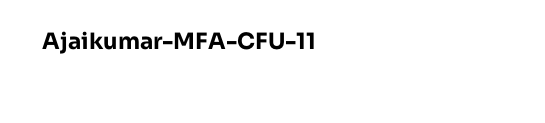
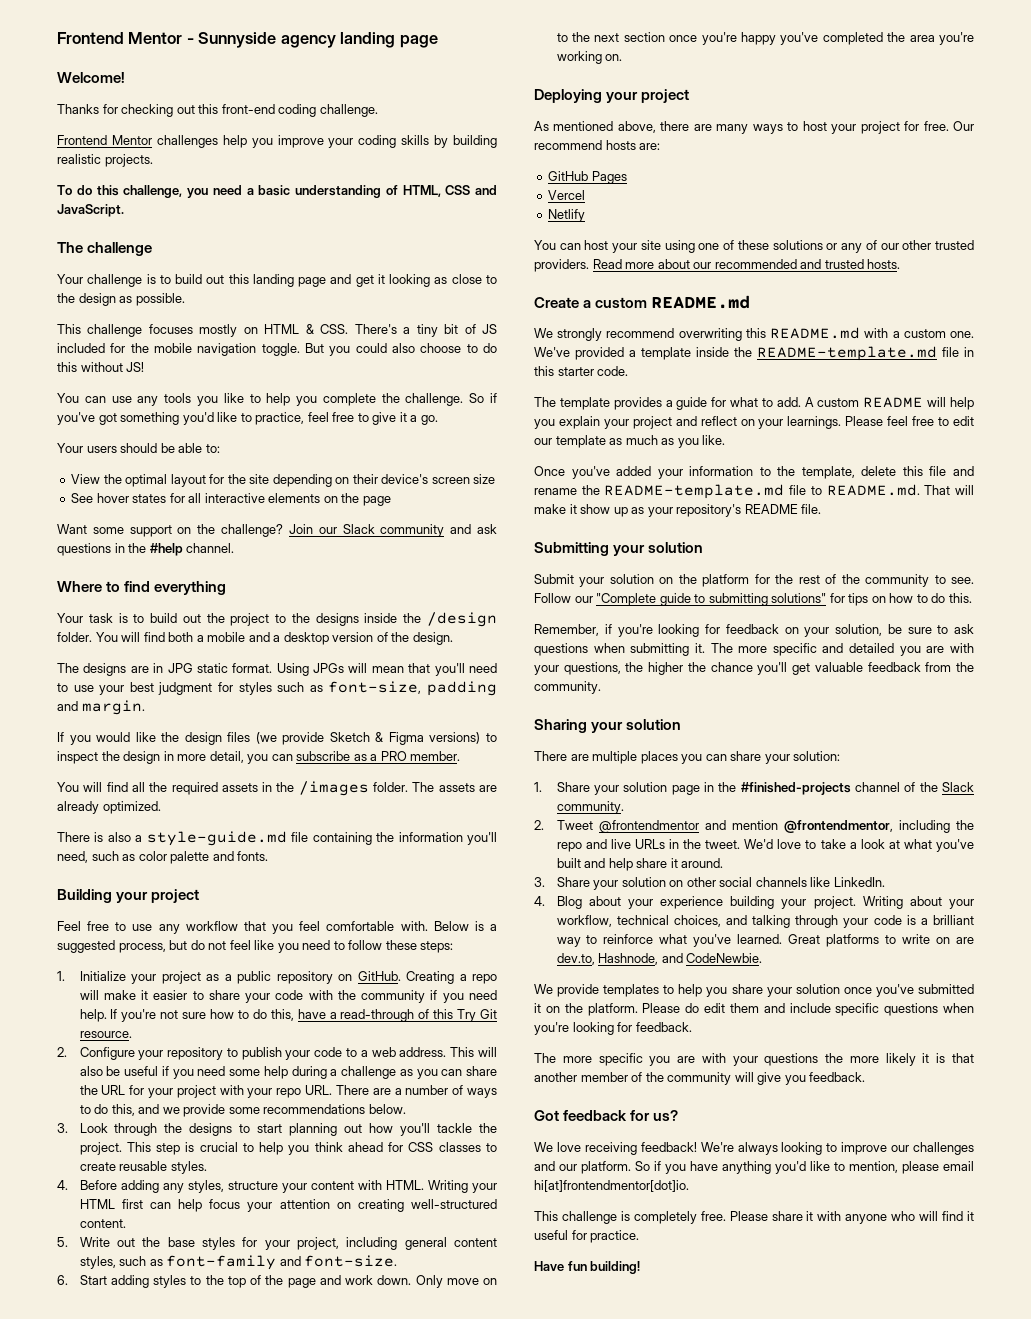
[42,31,316,54] Ajaikumar-MFA-CFU-11 -> [57,32,438,48] [57,72,125,83] [57,104,378,117] [57,135,497,148] [57,154,153,167] [57,185,497,198] [57,204,124,217] [57,242,153,256] [57,274,497,287] [57,293,185,306] [57,324,497,337] [57,343,497,356] [57,362,145,372] [57,393,497,406] [57,412,438,425] [57,443,220,453] [71,474,496,487] [71,493,391,506] [57,524,497,537] [57,543,235,556] [57,581,227,595] [57,612,498,627] [57,632,453,645] [57,663,497,676] [57,681,497,696] [57,700,145,715] [57,732,498,745] [57,751,461,764] [57,781,498,796] [57,801,161,814] [57,831,498,846] [57,851,269,864] [57,889,200,903] [57,921,497,934] [57,940,454,953] [57,971,498,984] [79,990,498,1003] [79,1009,497,1022] [79,1031,132,1038] [57,1047,498,1060] [79,1066,498,1079] [79,1085,497,1098] [79,1104,406,1117] [57,1123,497,1136] [79,1142,498,1155] [79,1161,207,1174] [57,1180,497,1193] [79,1199,497,1212] [79,1219,126,1228] [57,1237,498,1250] [79,1255,398,1270] [57,1275,498,1288] [556,32,974,45] [556,51,623,64] [534,89,690,103] [534,121,974,134] [534,140,661,150] [548,171,627,184] [548,190,586,200] [548,209,586,222] [534,240,975,253] [534,259,901,272] [534,295,751,309] [534,327,974,341] [534,346,974,361] [534,366,629,376] [534,397,974,410] [534,416,974,429] [534,435,726,448] [534,466,974,479] [534,484,974,499] [534,504,822,517] [534,542,704,556] [534,574,974,587] [534,593,972,606] [534,624,974,637] [534,643,974,656] [534,662,974,675] [534,681,601,694] [534,719,682,733] [534,751,841,764] [534,782,974,795] [556,801,624,814] [534,820,974,833] [556,839,974,852] [556,858,724,871] [534,877,885,890] [534,896,974,909] [556,915,974,928] [556,934,974,947] [556,953,763,965] [534,984,974,997] [534,1003,974,1016] [534,1022,692,1035] [534,1053,974,1066] [534,1072,866,1085] [534,1110,679,1121] [534,1142,974,1155] [534,1161,974,1174] [534,1180,689,1192] [534,1211,974,1224] [534,1230,640,1243] [534,1261,641,1274] Frontend Mentor - Sunnyside agency landing page // Welcome! // Thanks for checking out this front-end coding challenge. // Frontend Mentor challenges help you improve your coding skills by building realistic projects. // To do this challenge, you need a basic understanding of HTML, CSS and JavaScript. // The challenge // Your challenge is to build out this landing page and get it looking as close to the design as possible. // This challenge focuses mostly on HTML & CSS. There's a tiny bit of JS included for the mobile navigation toggle. But you could also choose to do this without JS! // You can use any tools you like to help you complete the challenge. So if you've got something you'd like to practice, feel free to give it a go. // Your users should be able to: // View the optimal layout for the site depending on their device's screen size // See hover states for all interactive elements on the page // Want some support on the challenge? Join our Slack community and ask questions in the #help channel. // Where to find everything // Your task is to build out the project to the designs inside the /design folder. You will find both a mobile and a desktop version of the design. // The designs are in JPG static format. Using JPGs will mean that you'll need to use your best judgment for styles such as font-size, padding and margin. // If you would like the design files (we provide Sketch & Figma versions) to inspect the design in more detail, you can subscribe as a PRO member. // You will find all the required assets in the /images folder. The assets are already optimized. // There is also a style-guide.md file containing the information you'll need, such as color palette and fonts. // Building your project // Feel free to use any workflow that you feel comfortable with. Below is a suggested process, but do not feel like you need to follow these steps: // 1. Initialize your project as a public repository on GitHub. Creating a repo will make it easier to share your code with the community if you need help. If you're not sure how to do this, have a read-through of this Try Git resource. // 2. Configure your repository to publish your code to a web address. This will also be useful if you need some help during a challenge as you can share the URL for your project with your repo URL. There are a number of ways to do this, and we provide some recommendations below. // 3. Look through the designs to start planning out how you'll tackle the project. This step is crucial to help you think ahead for CSS classes to create reusable styles. // 4. Before adding any styles, structure your content with HTML. Writing your HTML first can help focus your attention on creating well-structured content. // 5. Write out the base styles for your project, including general content styles, such as font-family and font-size. // 6. Start adding styles to the top of the page and work down. Only move on to the next section once you're happy you've completed the area you're working on. // Deploying your project // As mentioned above, there are many ways to host your project for free. Our recommend hosts are: // GitHub Pages // Vercel // Netlify // You can host your site using one of these solutions or any of our other trusted providers. Read more about our recommended and trusted hosts. // Create a custom README.md // We strongly recommend overwriting this README.md with a custom one. We've provided a template inside the README-template.md file in this starter code. // The template provides a guide for what to add. A custom README will help you explain your project and reflect on your learnings. Please feel free to edit our template as much as you like. // Once you've added your information to the template, delete this file and rename the README-template.md file to README.md. That will make it show up as your repository's README file. // Submitting your solution // Submit your solution on the platform for the rest of the community to see. Follow our "Complete guide to submitting solutions" for tips on how to do this. // Remember, if you're looking for feedback on your solution, be sure to ask questions when submitting it. The more specific and detailed you are with your questions, the higher the chance you'll get valuable feedback from the community. // Sharing your solution // There are multiple places you can share your solution: // 1. Share your solution page in the #finished-projects channel of the Slack community. // 2. Tweet @frontendmentor and mention @frontendmentor, including the repo and live URLs in the tweet. We'd love to take a look at what you've built and help share it around. // 3. Share your solution on other social channels like LinkedIn. // 4. Blog about your experience building your project. Writing about your workflow, technical choices, and talking through your code is a brilliant way to reinforce what you've learned. Great platforms to write on are dev.to, Hashnode, and CodeNewbie. // We provide templates to help you share your solution once you've submitted it on the platform. Please do edit them and include specific questions when you're looking for feedback. // The more specific you are with your questions the more likely it is that another member of the community will give you feedback. // Got feedback for us? // We love receiving feedback! We're always looking to improve our challenges and our platform. So if you have anything you'd like to mention, please email hi[at]frontendmentor[dot]io. // This challenge is completely free. Please share it with anyone who will find it useful for practice. // Have fun building!

